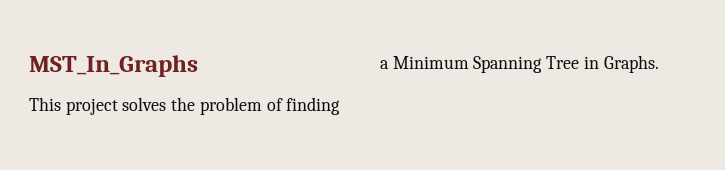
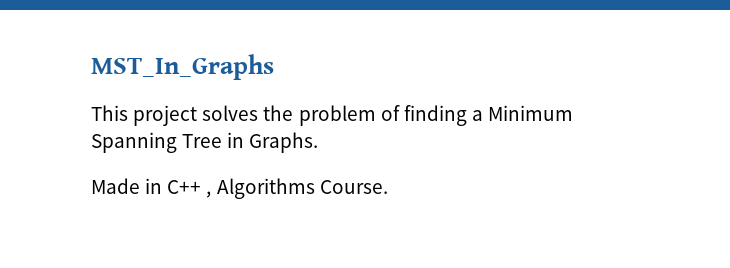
(659, 64) none -> [91,178,388,199] // Made in C++ , Algorithms Course.

